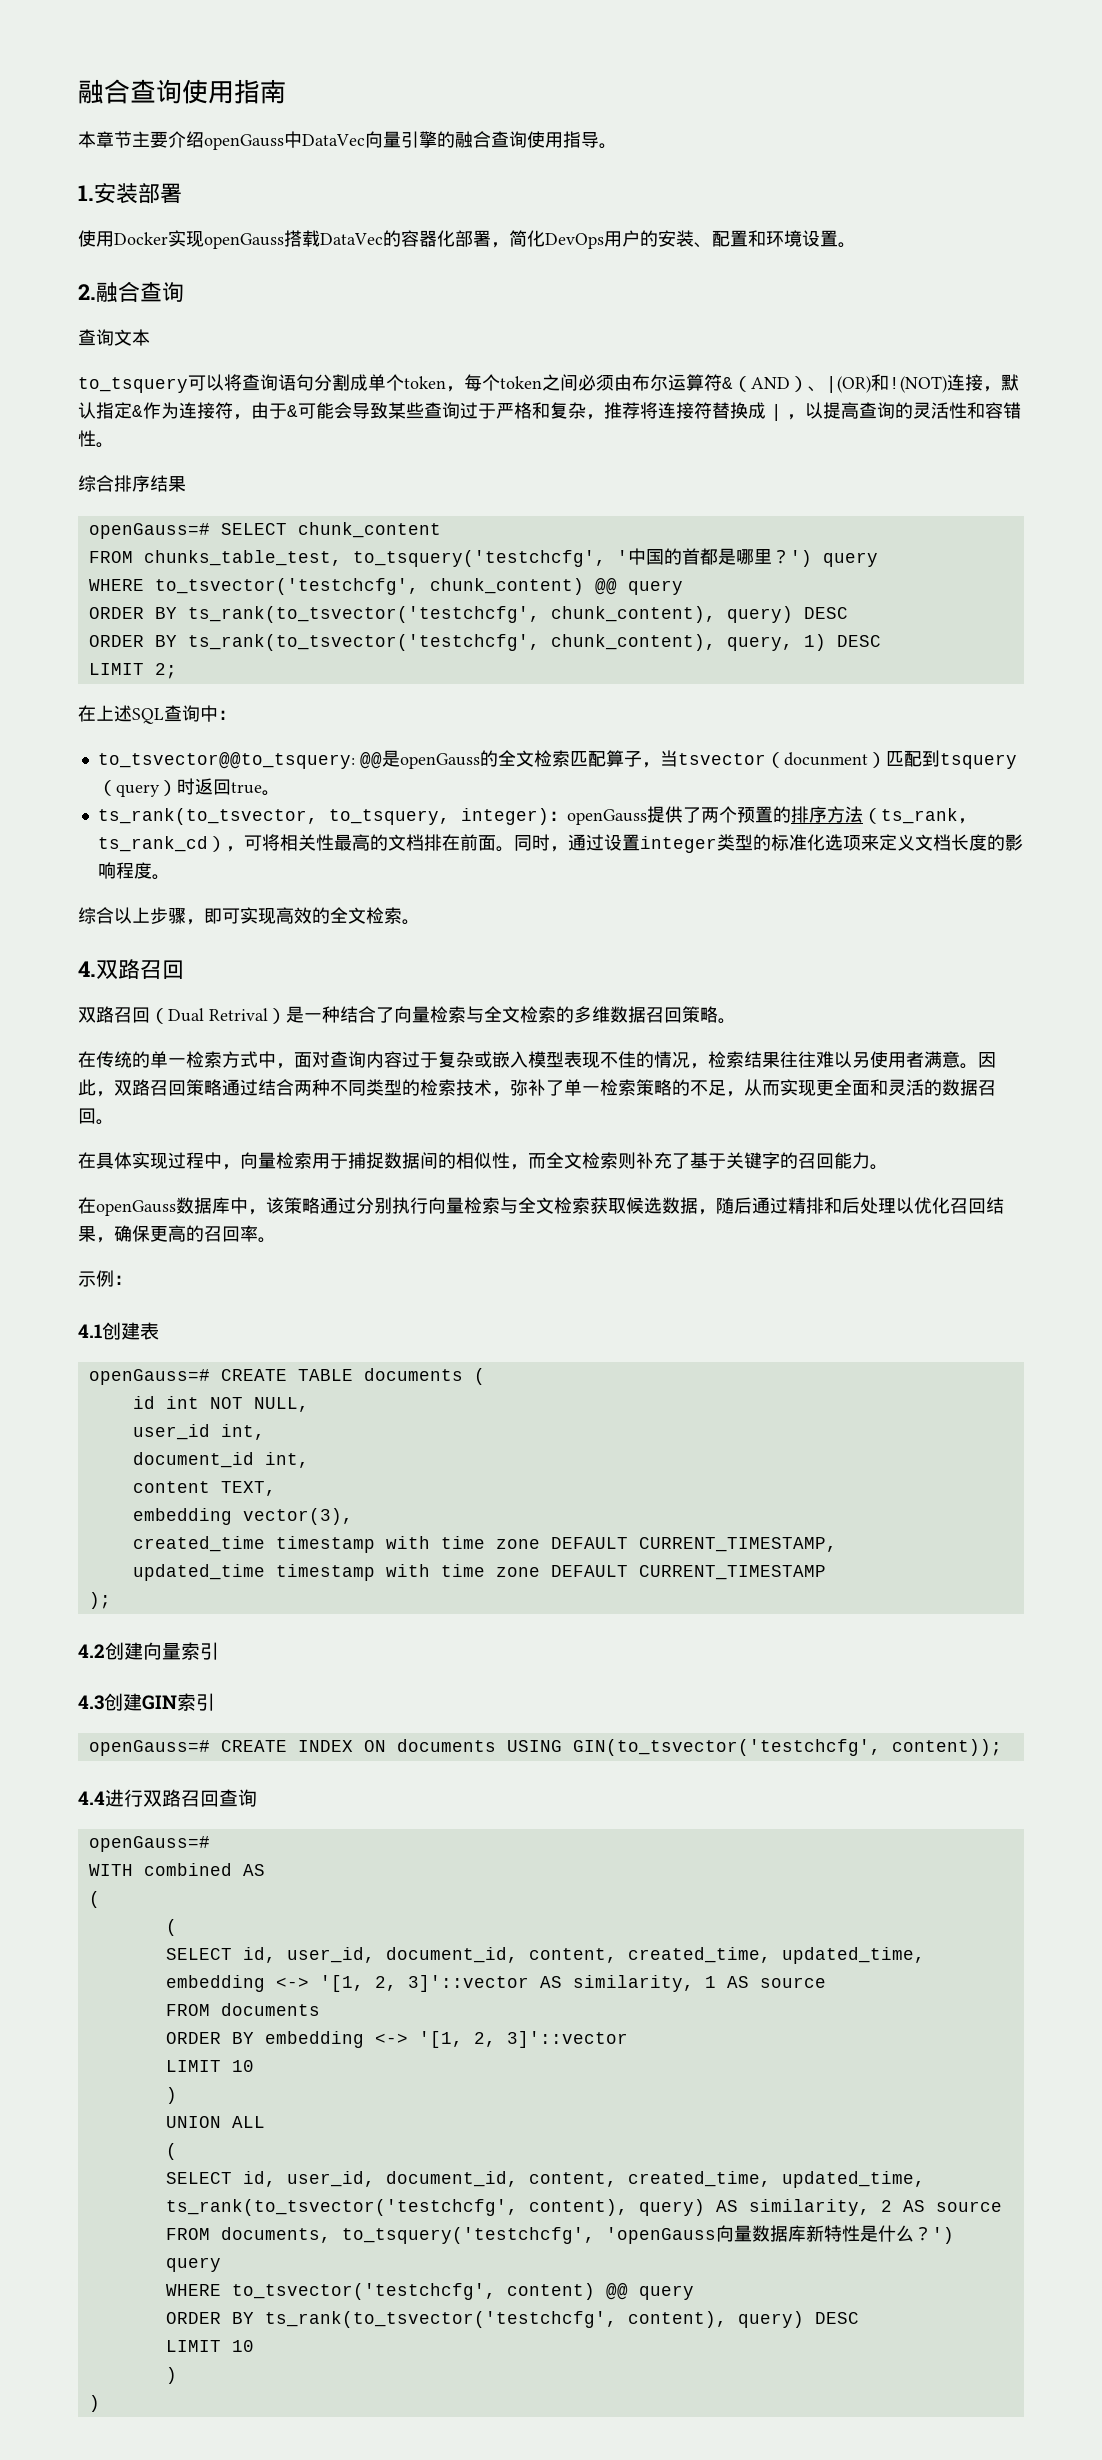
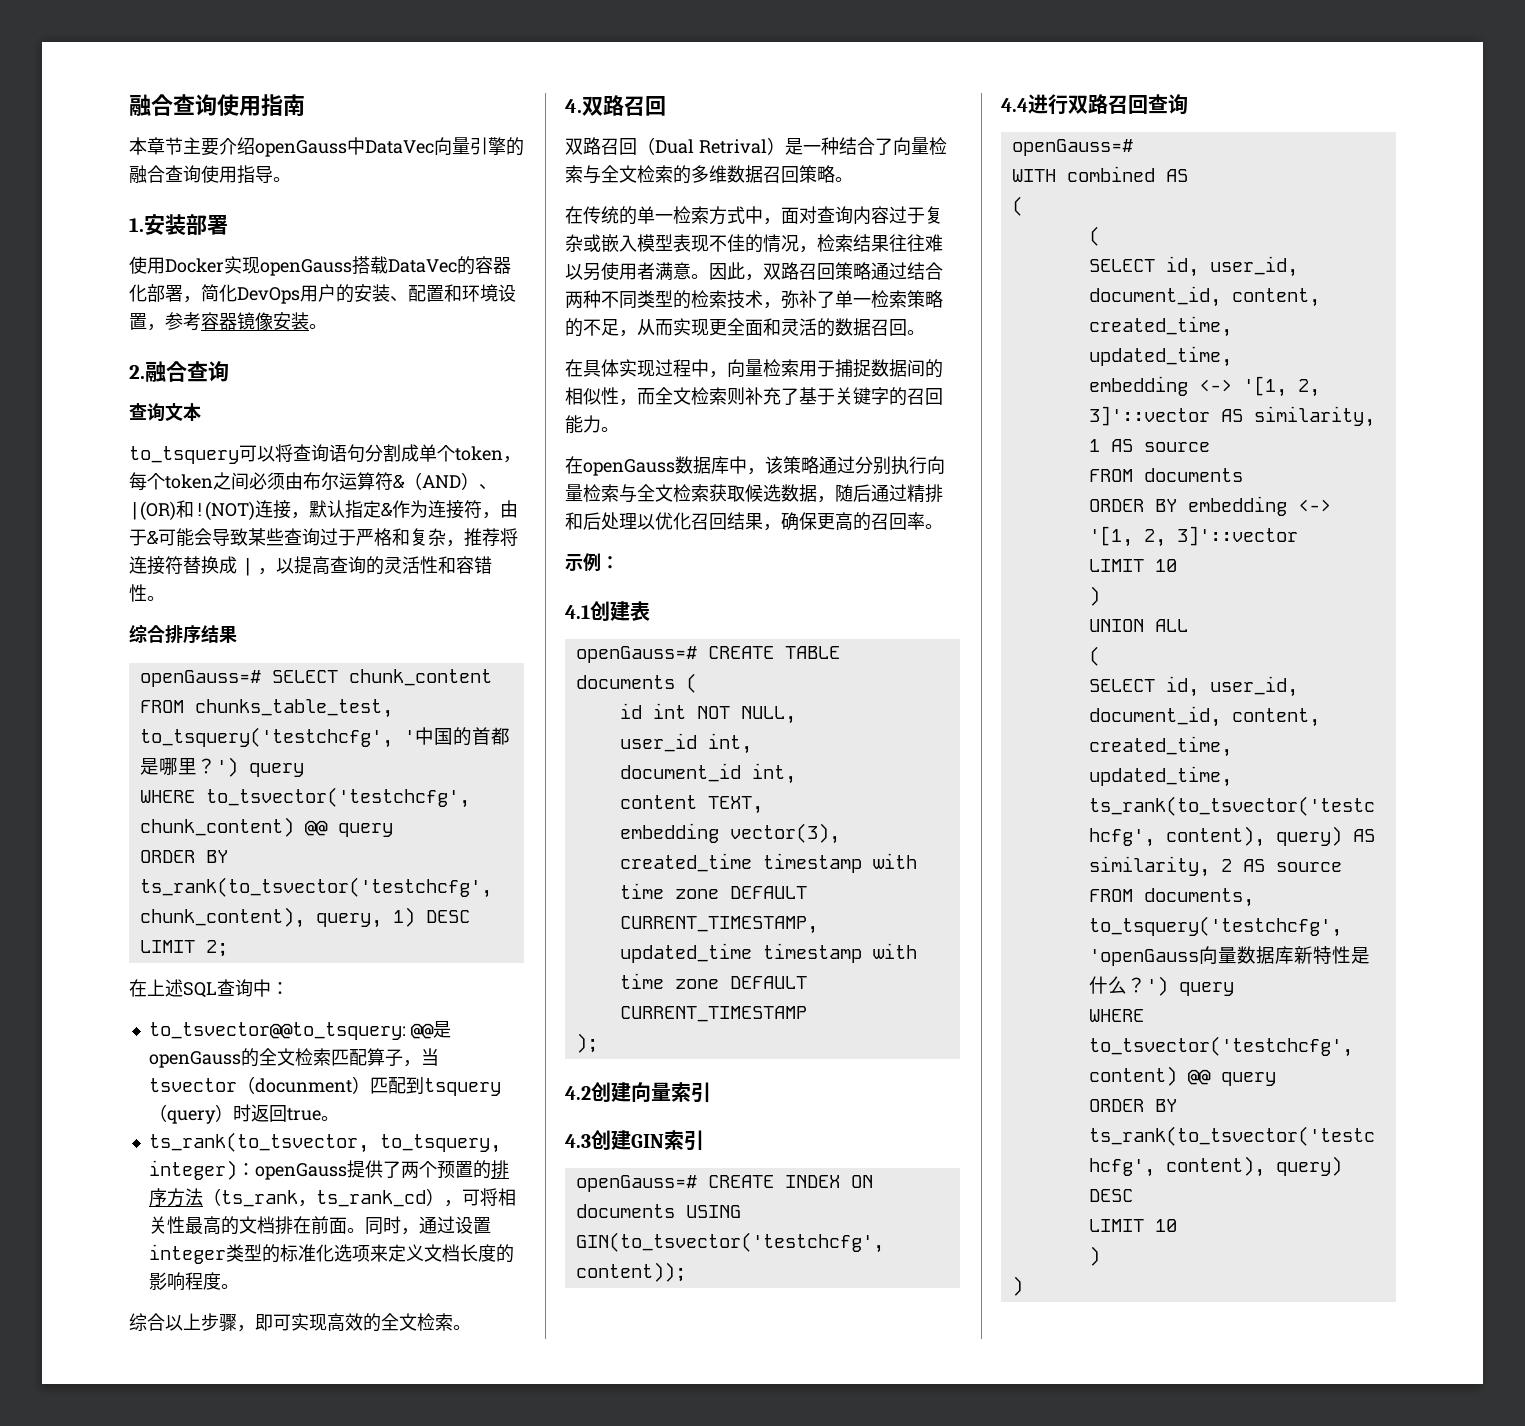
(838, 238) none -> [147,312,309,331] ，参考容器镜像安装
[88,606,848,623] // ORDER BY ts_rank(to_tsvector('testchcfg', chunk_content), query) DESC -> (393, 830) none

